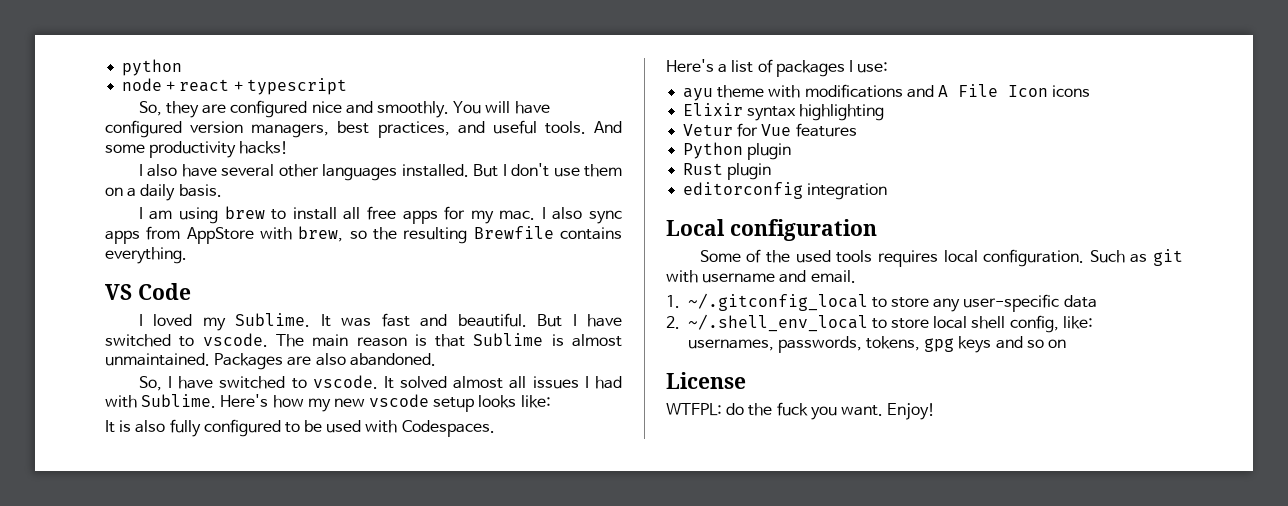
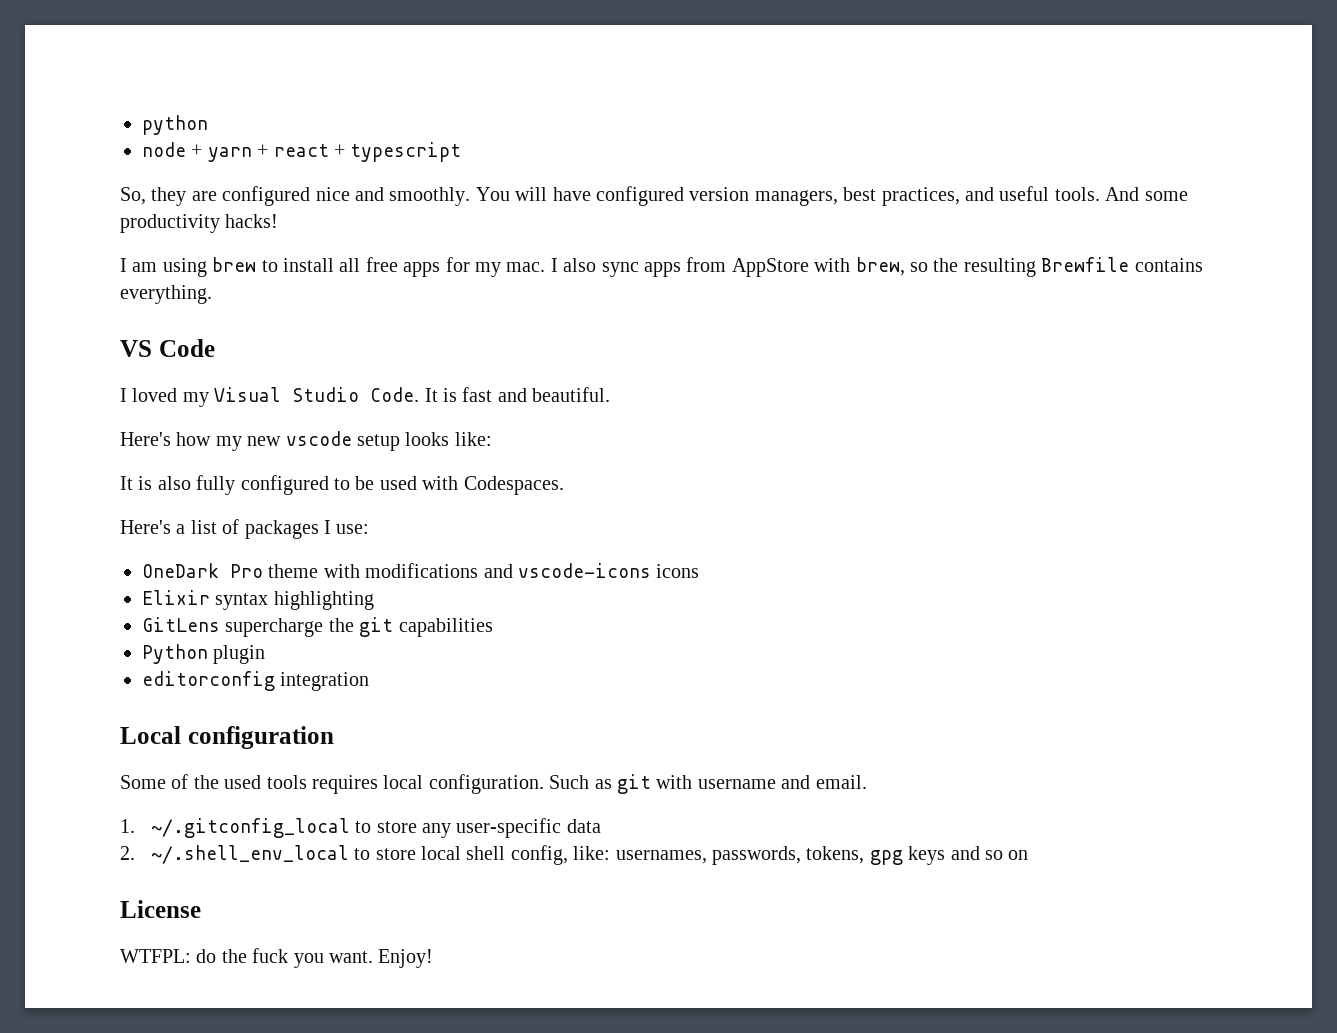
(176, 86) none -> [207,144,269,162] yarn +
[138,163,622,181] [105,184,222,201] // I also have several other languages installed. But I don't use them on a daily basis. -> (279, 221) none
[235,313,622,327] [105,333,622,347] [105,353,436,370] [138,375,622,391] [105,394,217,408] Sublime. It was fast and beautiful. But I have switched to vscode. The main reason is that Sublime is almost unmaintained. Packages are also abandoned. // So, I have switched to vscode. It solved almost all issues I had with Sublime. -> [214,387,611,402] Visual Studio Code. It is fast and beautiful. //
[683,88,714,101] ayu -> [142,563,263,578] OneDark Pro
[937,84,1048,97] A File Icon -> [518,563,651,578] vscode-icons
[683,123,857,137] Vetur for Vue features -> [142,617,493,637] GitLens supercharge the git capabilities
[683,163,772,180] // Rust plugin -> (266, 654) none

